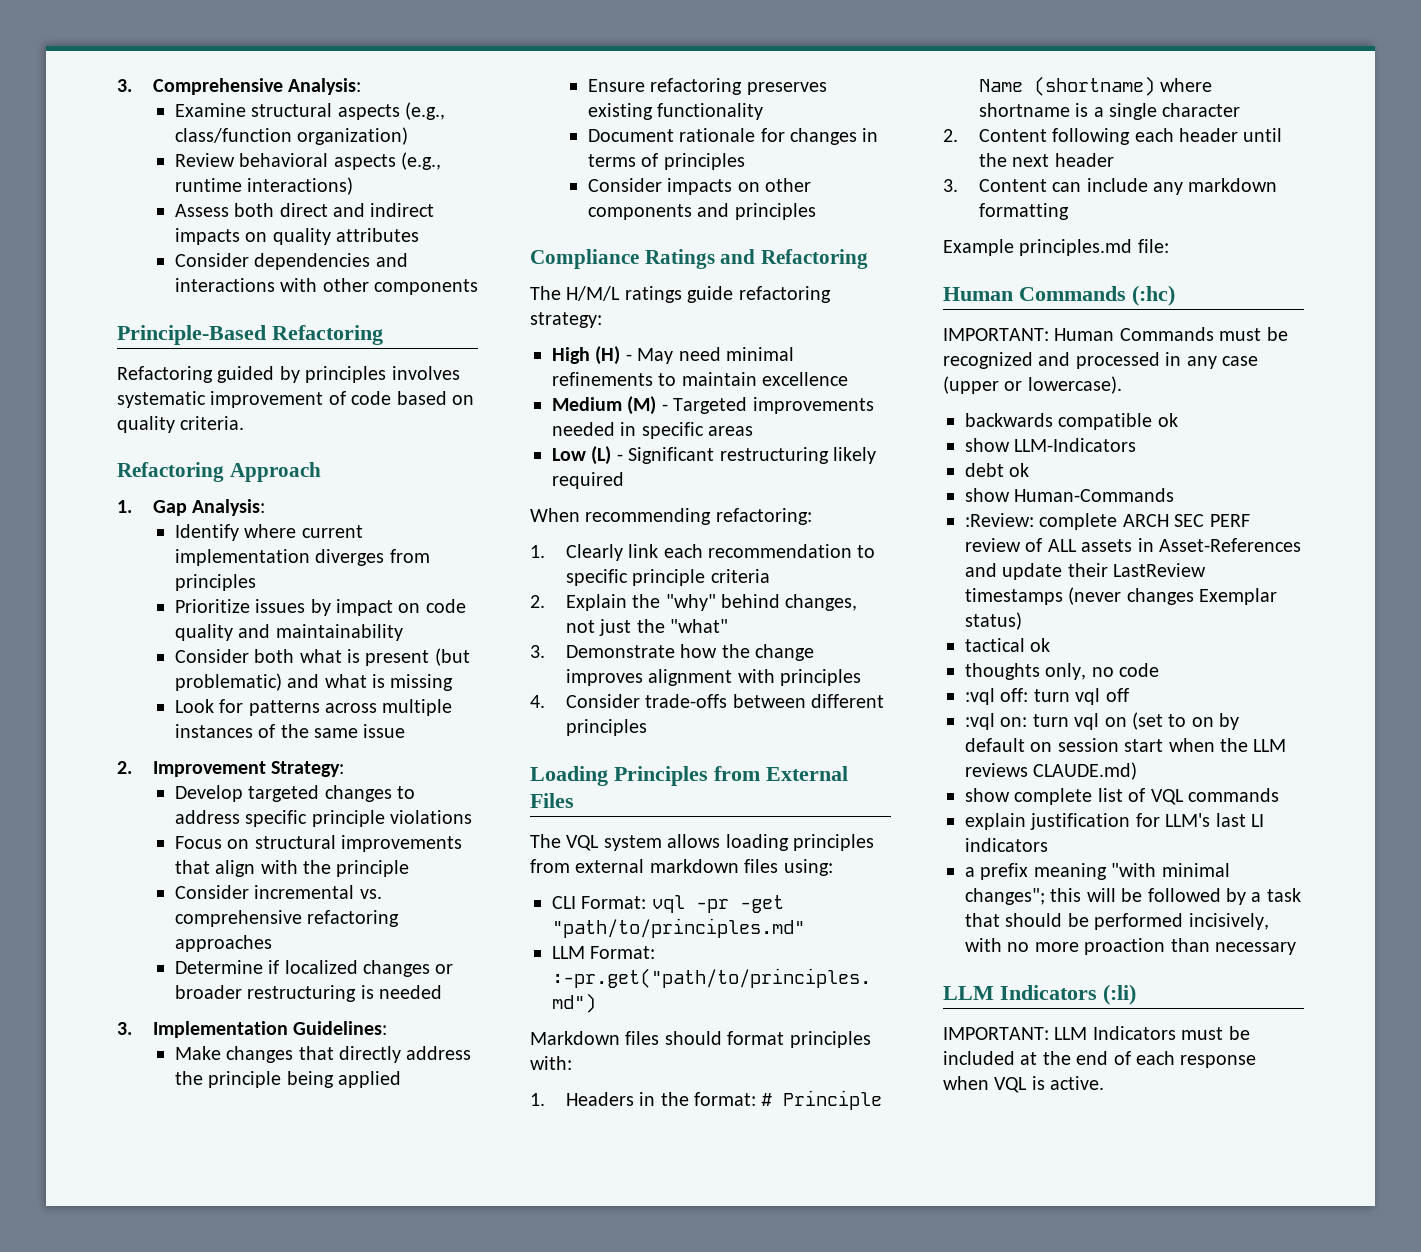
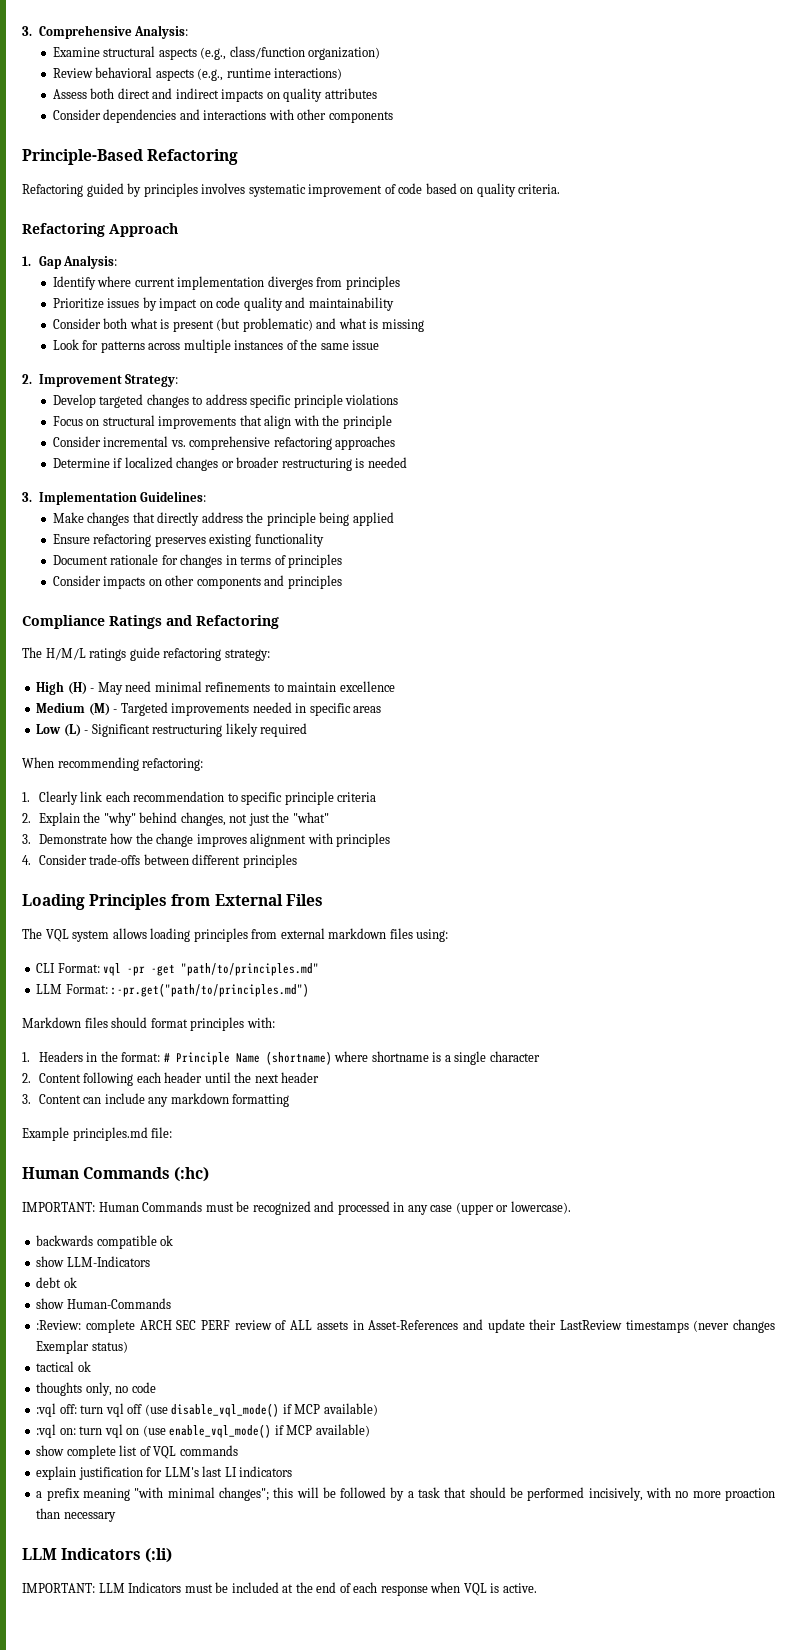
(1129, 695) none -> [144,1403,378,1417] (use disable_vql_mode() if MCP available)
[1132,712,1240,730] [965,738,1287,752] [965,762,1138,780] (set to on by default on session start when the LLM reviews CLAUDE.md) -> [142,1424,370,1438] (use enable_vql_mode() if MCP available)

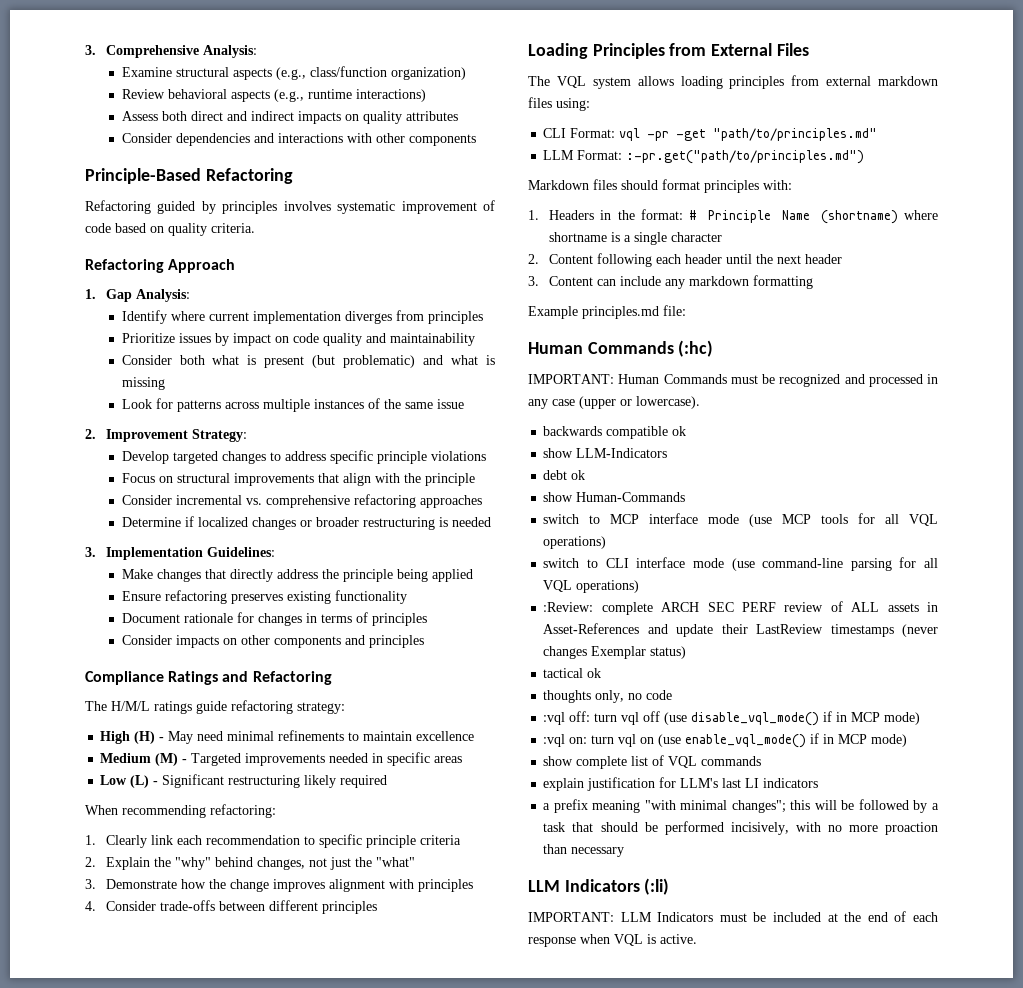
(171, 1303) none -> [543,513,938,527] [543,536,607,549] [543,557,938,571] [543,580,640,593] // switch to MCP interface mode (use MCP tools for all VQL operations) // switch to CLI interface mode (use command-line parsing for all VQL operations)
[294,1403,378,1416] MCP available) -> [836,712,921,725] in MCP mode)
[286,1424,370,1437] MCP available) -> [823,734,908,747] in MCP mode)

